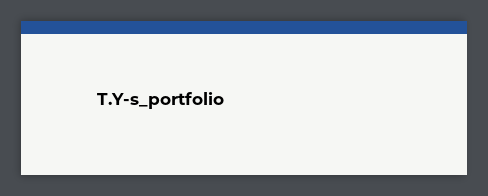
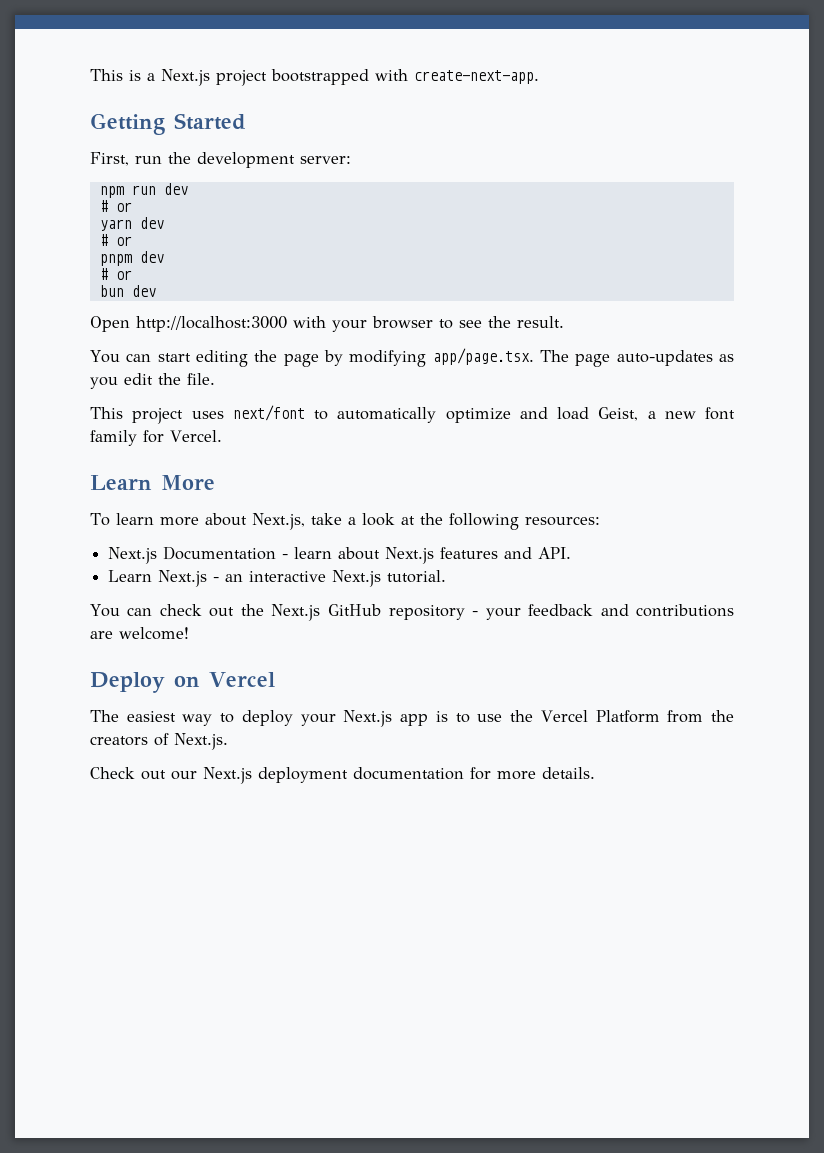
[97,92,224,109] T.Y-s_portfolio -> [90,69,539,86] [90,113,246,135] [90,152,351,168] [99,183,188,198] [99,200,132,212] [99,217,164,231] [99,234,132,246] [99,251,164,266] [99,268,132,280] [99,285,156,297] [90,316,564,332] [90,348,734,367] [90,373,215,389] [90,405,735,424] [90,430,222,446] [90,475,215,490] [90,513,600,530] [108,546,572,564] [108,570,447,587] [90,604,734,621] [90,627,189,640] [90,672,275,693] [90,710,734,727] [90,733,228,750] [90,767,595,784] This is a Next.js project bootstrapped with create-next-app. // Getting Started // First, run the development server: // npm run dev // # or // yarn dev // # or // pnpm dev // # or // bun dev // Open http://localhost:3000 with your browser to see the result. // You can start editing the page by modifying app/page.tsx. The page auto-updates as you edit the file. // This project uses next/font to automatically optimize and load Geist, a new font family for Vercel. // Learn More // To learn more about Next.js, take a look at the following resources: // Next.js Documentation - learn about Next.js features and API. // Learn Next.js - an interactive Next.js tutorial. // You can check out the Next.js GitHub repository - your feedback and contributions are welcome! // Deploy on Vercel // The easiest way to deploy your Next.js app is to use the Vercel Platform from the creators of Next.js. // Check out our Next.js deployment documentation for more details.

